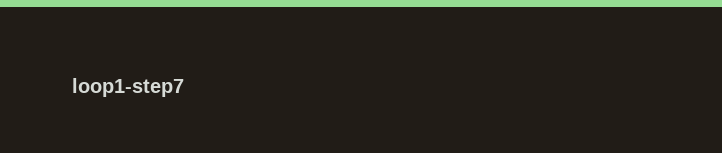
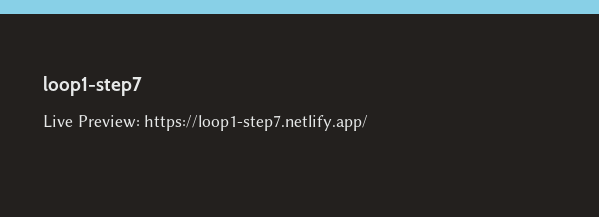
(184, 87) none -> [43,115,369,131] // Live Preview: https://loop1-step7.netlify.app/

